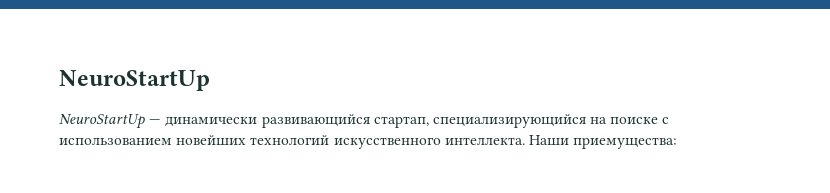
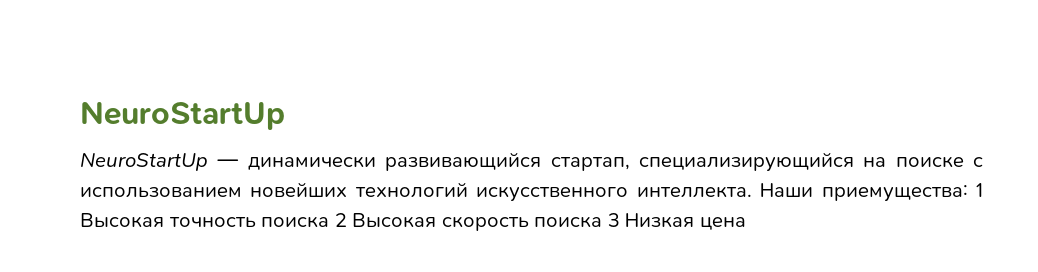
(678, 143) none -> [976,183,984,197] [80,213,746,231] 1 Высокая точность поиска 2 Высокая скорость поиска 3 Низкая цена

